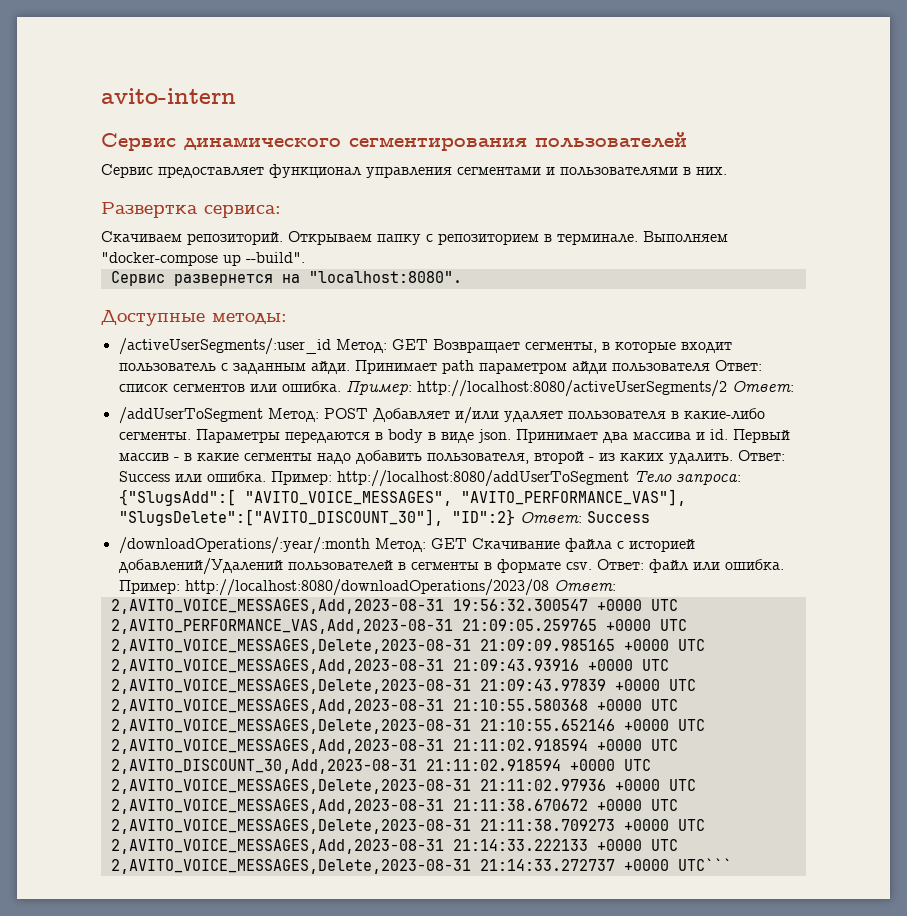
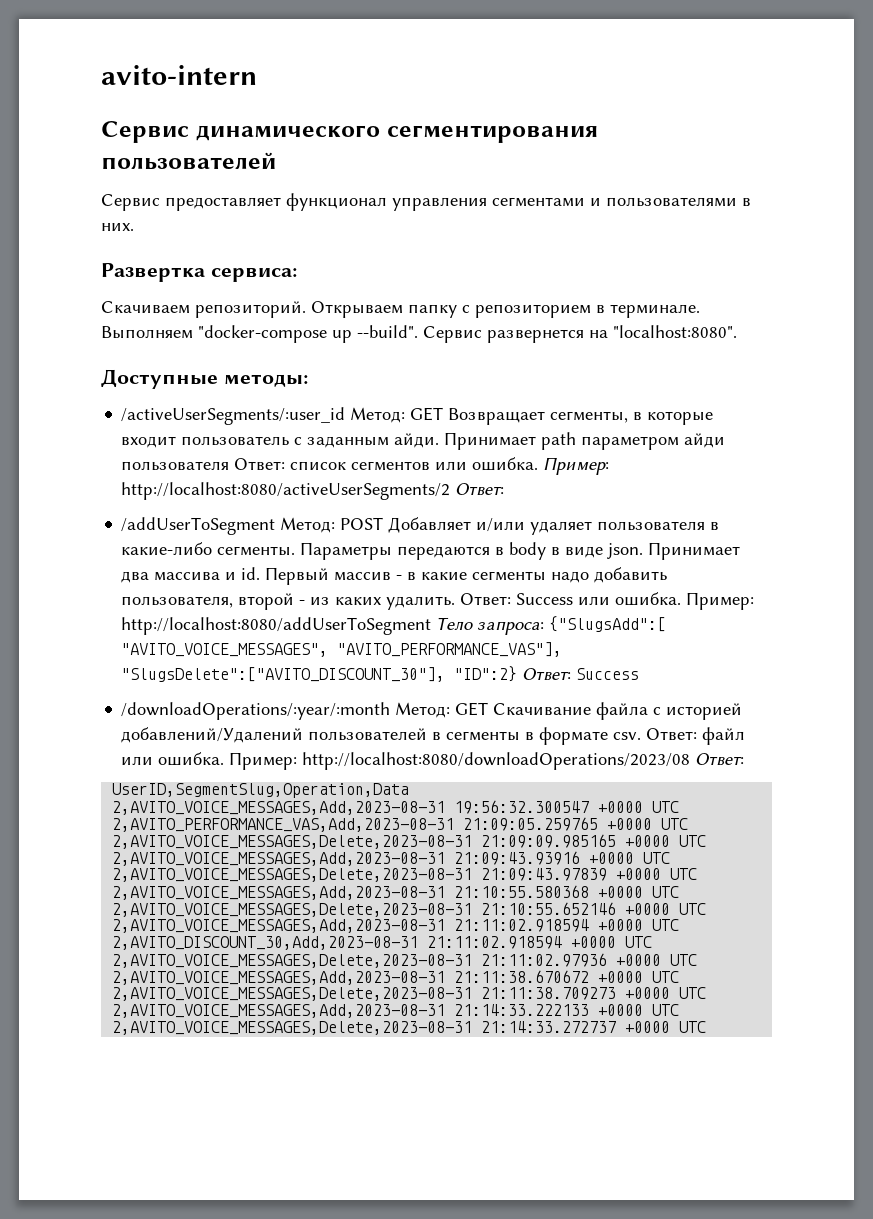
(305, 257) // -> (418, 331) none
(616, 585) none -> [112,783,410,798] // UserID,SegmentSlug,Operation,Data
[677,858,732,871] UTC``` -> [679,1021,707,1033] UTC

